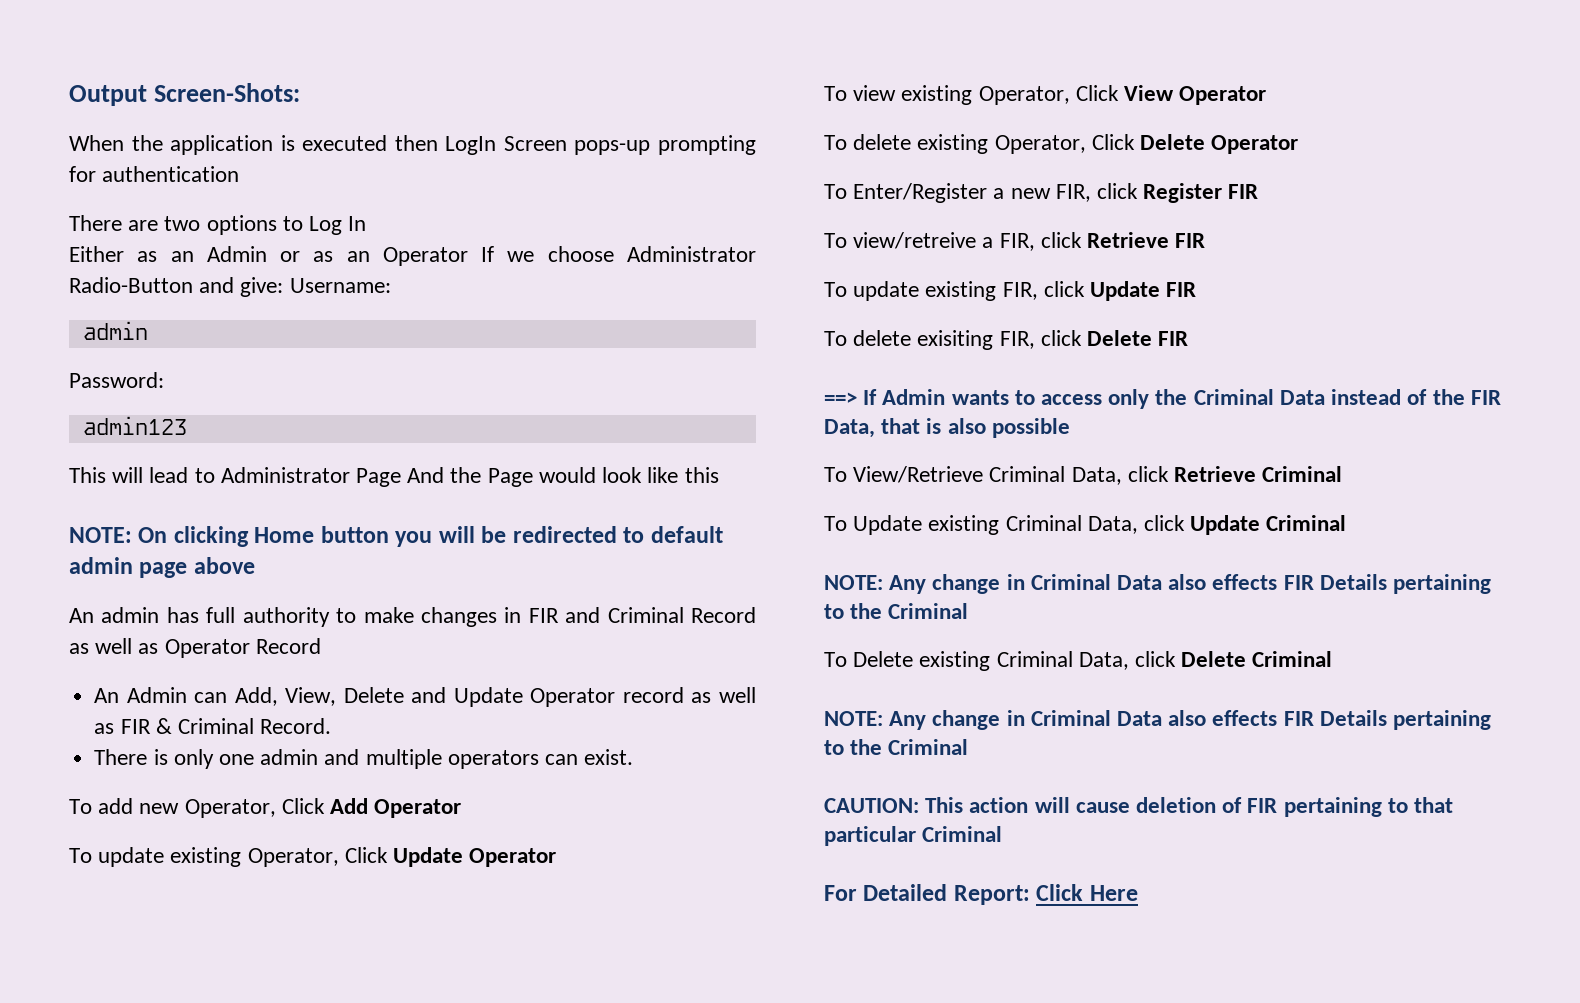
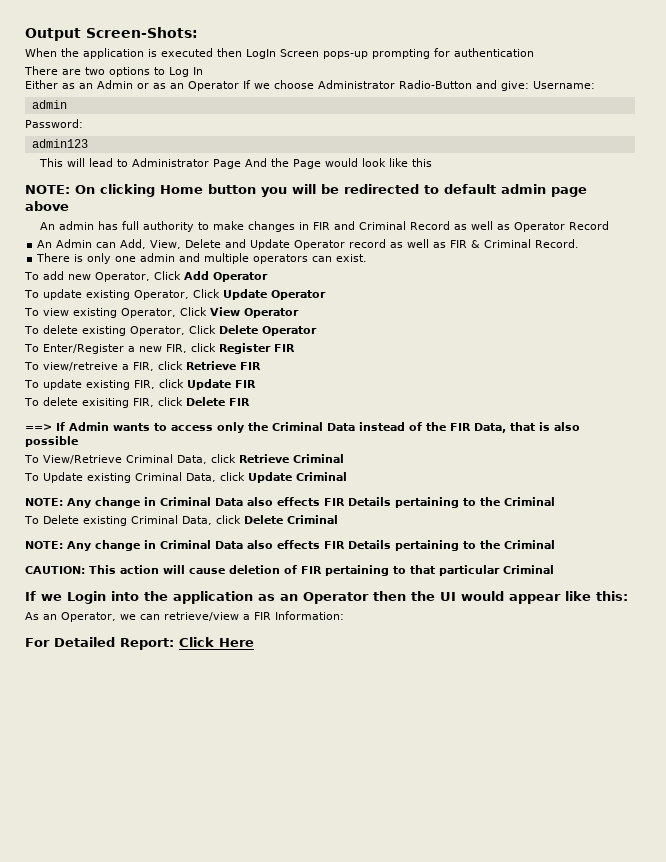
(1003, 834) none -> [25,591,628,604] [25,611,344,622] // If we Login into the application as an Operator then the UI would appear like this: // As an Operator, we can retrieve/view a FIR Information:

